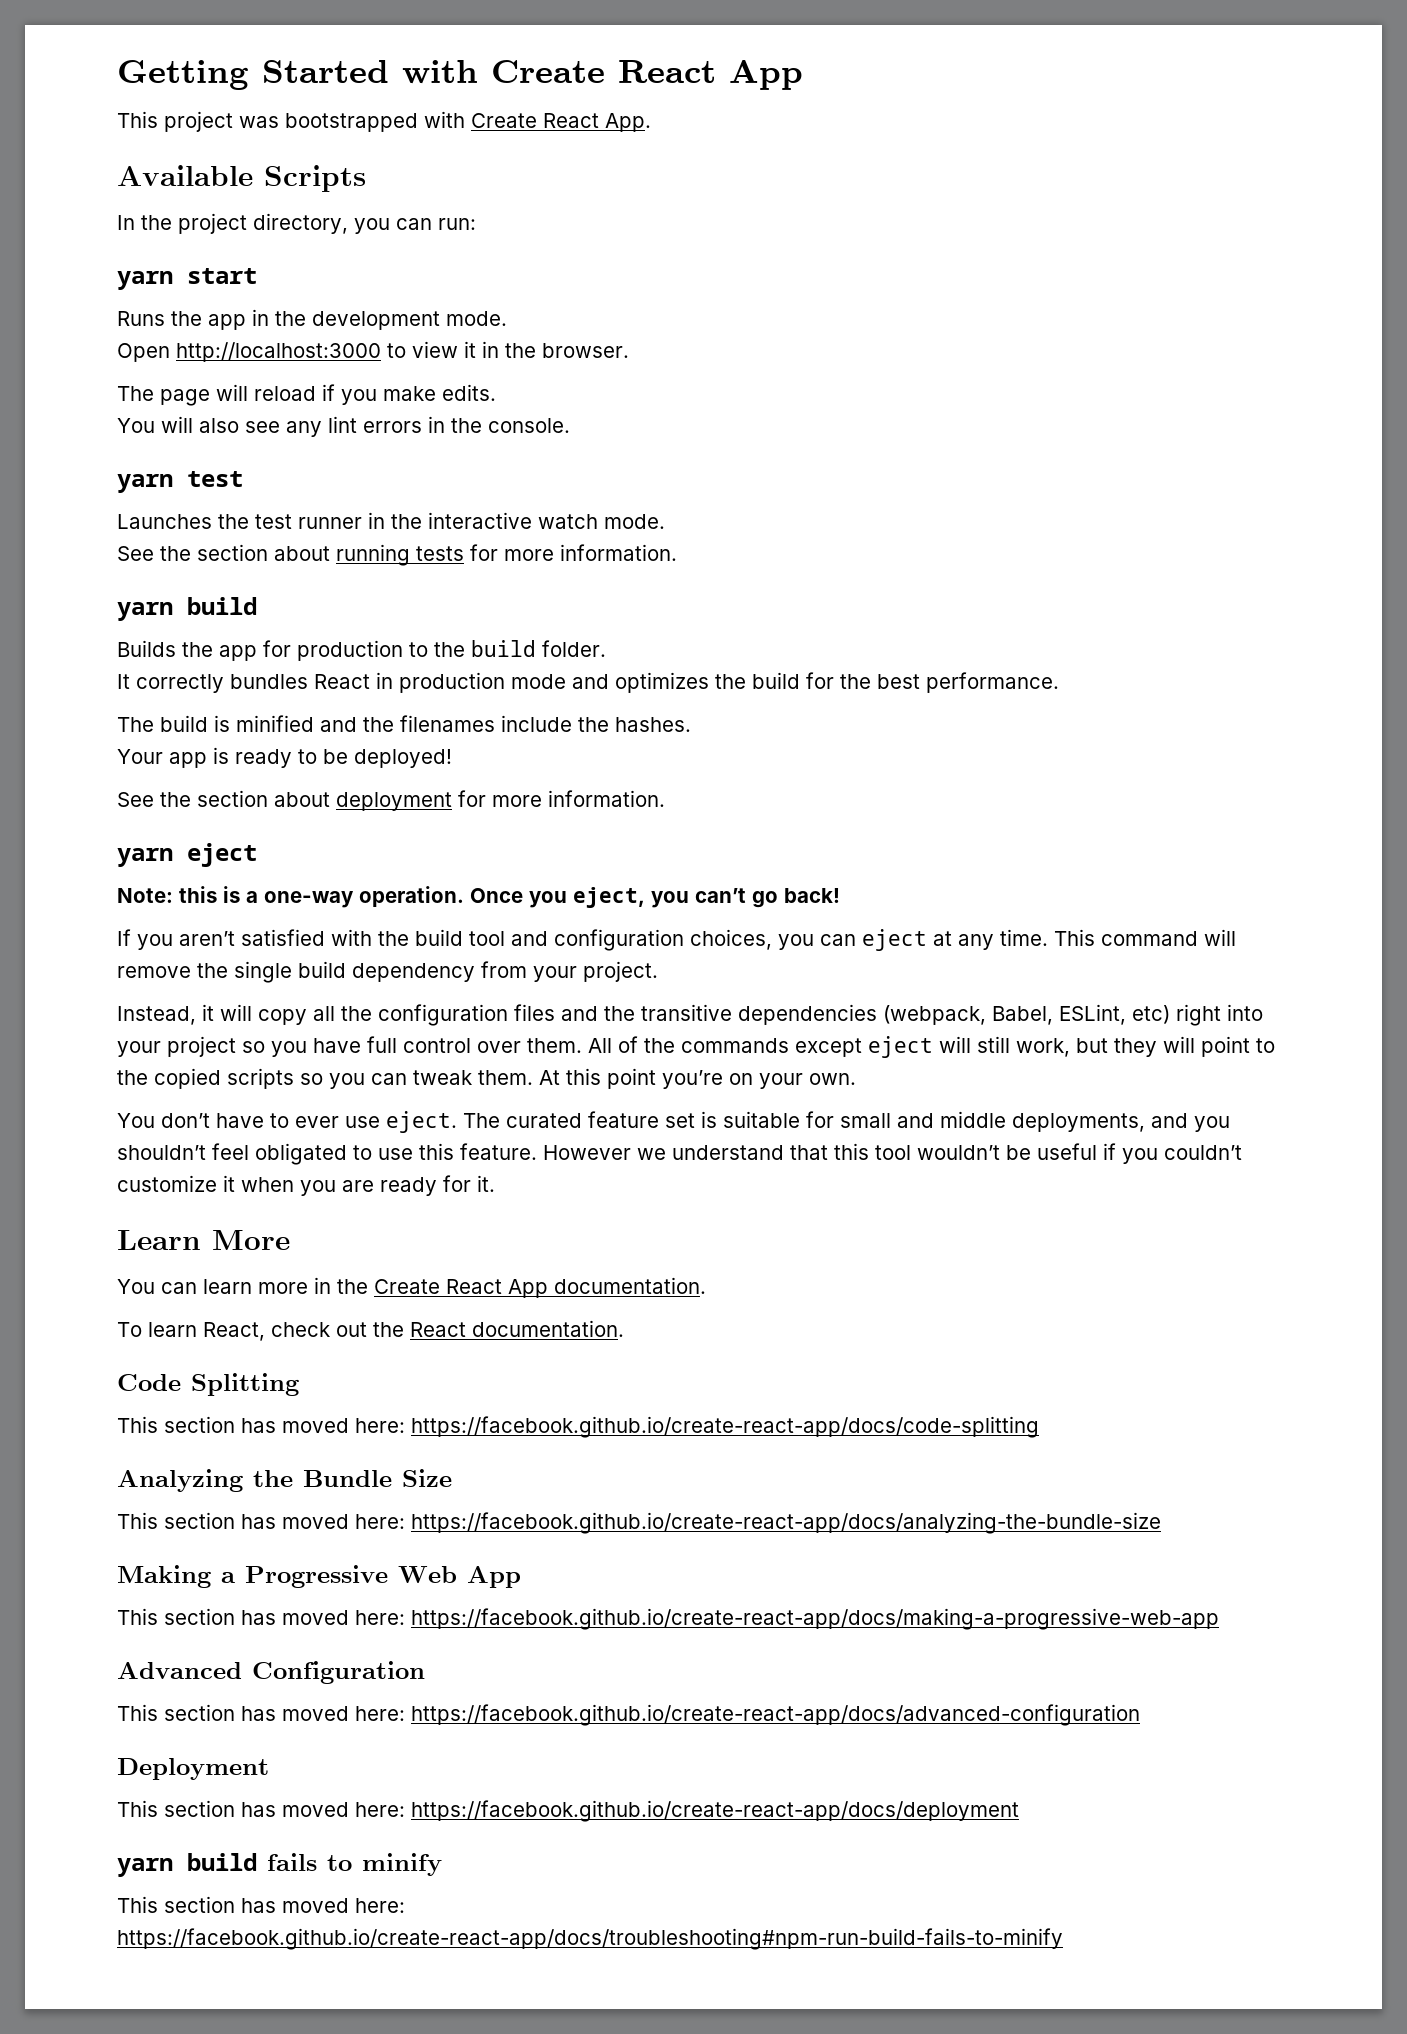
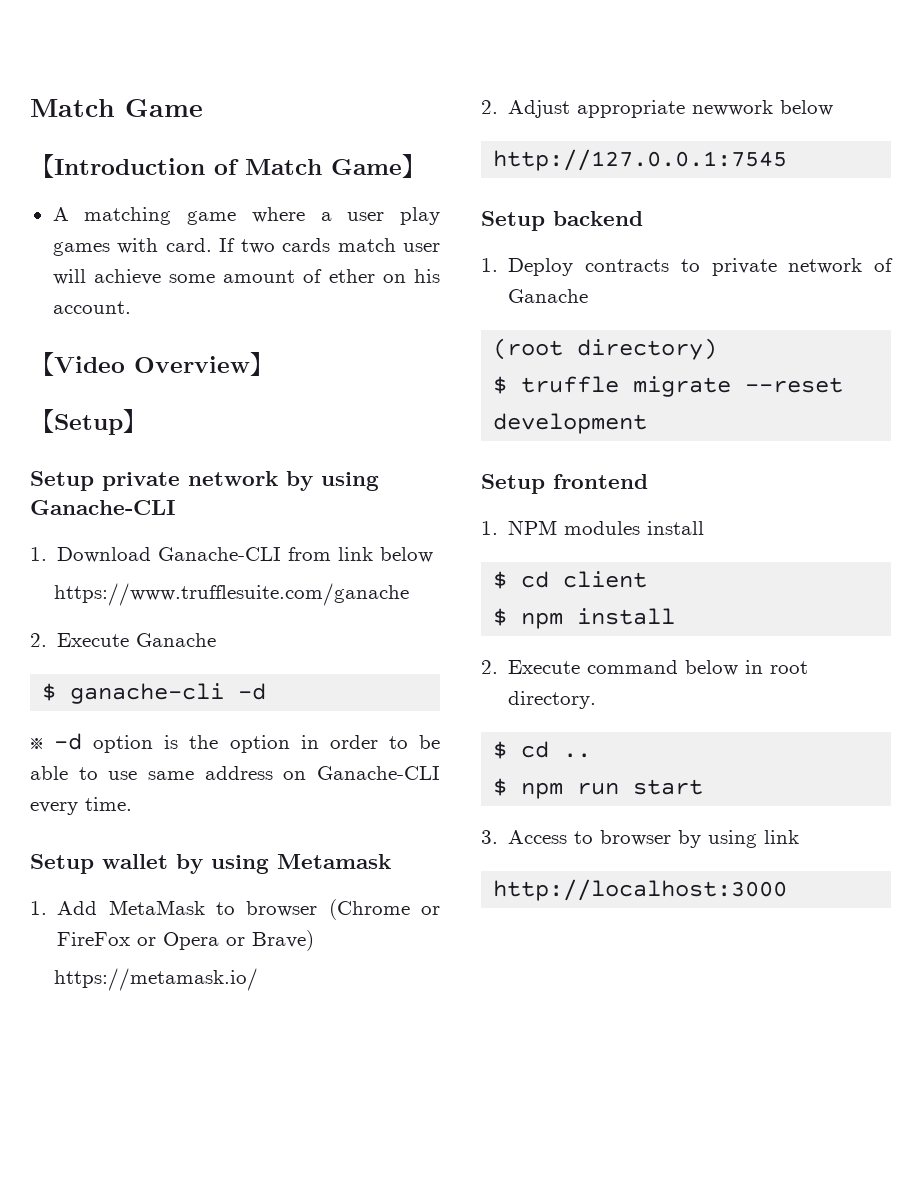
[117,60,803,90] [117,111,651,132] [117,165,366,192] [117,213,476,234] [117,268,257,290] [117,309,507,330] [117,341,629,362] [117,384,496,406] [117,416,570,437] [117,471,243,493] [117,512,665,529] [117,544,677,566] [117,597,257,621] [117,640,606,661] [117,672,1059,693] [117,715,691,732] [117,747,452,768] [117,790,665,811] [117,843,257,867] [117,886,840,908] [117,929,1236,951] [117,961,658,983] [117,1004,1263,1026] [117,1036,1275,1058] [117,1068,856,1089] [117,1111,1230,1133] [117,1143,1242,1165] [117,1175,495,1196] [117,1230,290,1250] [117,1277,706,1298] [117,1320,624,1341] [117,1373,299,1396] [117,1416,1039,1438] [117,1469,452,1492] [117,1512,1161,1534] [117,1565,521,1588] [117,1608,1219,1630] [117,1661,425,1684] [117,1704,1140,1726] [117,1758,269,1780] [117,1800,1019,1822] [117,1853,442,1877] [117,1896,405,1913] [117,1928,1063,1950] Getting Started with Create React App // This project was bootstrapped with Create React App. // Available Scripts // In the project directory, you can run: // yarn start // Runs the app in the development mode. // Open http://localhost:3000 to view it in the browser. // The page will reload if you make edits. // You will also see any lint errors in the console. // yarn test // Launches the test runner in the interactive watch mode. // See the section about running tests for more information. // yarn build // Builds the app for production to the build folder. // It correctly bundles React in production mode and optimizes the build for the best performance. // The build is minified and the filenames include the hashes. // Your app is ready to be deployed! // See the section about deployment for more information. // yarn eject // Note: this is a one-way operation. Once you eject, you can’t go back! // If you aren’t satisfied with the build tool and configuration choices, you can eject at any time. This command will remove the single build dependency from your project. // Instead, it will copy all the configuration files and the transitive dependencies (webpack, Babel, ESLint, etc) right into your project so you have full control over them. All of the commands except eject will still work, but they will point to the copied scripts so you can tweak them. At this point you’re on your own. // You don’t have to ever use eject. The curated feature set is suitable for small and middle deployments, and you shouldn’t feel obligated to use this feature. However we understand that this tool wouldn’t be useful if you couldn’t customize it when you are ready for it. // Learn More // You can learn more in the Create React App documentation. // To learn React, check out the React documentation. // Code Splitting // This section has moved here: https://facebook.github.io/create-react-app/docs/code-splitting // Analyzing the Bundle Size // This section has moved here: https://facebook.github.io/create-react-app/docs/analyzing-the-bundle-size // Making a Progressive Web App // This section has moved here: https://facebook.github.io/create-react-app/docs/making-a-progressive-web-app // Advanced Configuration // This section has moved here: https://facebook.github.io/create-react-app/docs/advanced-configuration // Deployment // This section has moved here: https://facebook.github.io/create-react-app/docs/deployment // yarn build fails to minify // This section has moved here: https://facebook.github.io/create-react-app/docs/troubleshooting#npm-run-build-fails-to-minify -> [30,99,203,117] [30,154,426,178] [52,207,440,225] [52,238,440,256] [52,269,440,285] [52,301,131,314] [30,352,274,376] [30,409,147,435] [30,471,379,491] [30,500,176,515] [30,547,434,563] [53,583,409,606] [30,633,217,647] [42,683,267,704] [30,733,440,753] [30,766,440,780] [30,797,132,815] [30,854,391,874] [30,899,440,920] [57,930,315,951] [53,968,258,991] [481,100,834,118] [493,149,788,171] [481,211,643,231] [481,258,893,276] [508,289,589,303] [493,338,718,360] [493,376,844,397] [493,413,648,434] [481,474,648,494] [481,520,705,535] [493,571,648,589] [493,608,676,629] [481,660,809,676] [508,691,597,709] [493,741,592,759] [493,778,704,799] [481,830,800,848] [493,879,788,901] Match Game // 【Introduction of Match Game】 // A matching game where a user play games with card. If two cards match user will achieve some amount of ether on his account. // 【Video Overview】 // 【Setup】 // Setup private network by using Ganache-CLI // 1. Download Ganache-CLI from link below // https://www.trufflesuite.com/ganache // 2. Execute Ganache // $ ganache-cli -d // ※ -d option is the option in order to be able to use same address on Ganache-CLI every time. // Setup wallet by using Metamask // 1. Add MetaMask to browser (Chrome or FireFox or Opera or Brave) // https://metamask.io/ // 2. Adjust appropriate newwork below // http://127.0.0.1:7545 // Setup backend // 1. Deploy contracts to private network of Ganache // (root directory) // $ truffle migrate --reset development // Setup frontend // 1. NPM modules install // $ cd client // $ npm install // 2. Execute command below in root directory. // $ cd .. // $ npm run start // 3. Access to browser by using link // http://localhost:3000

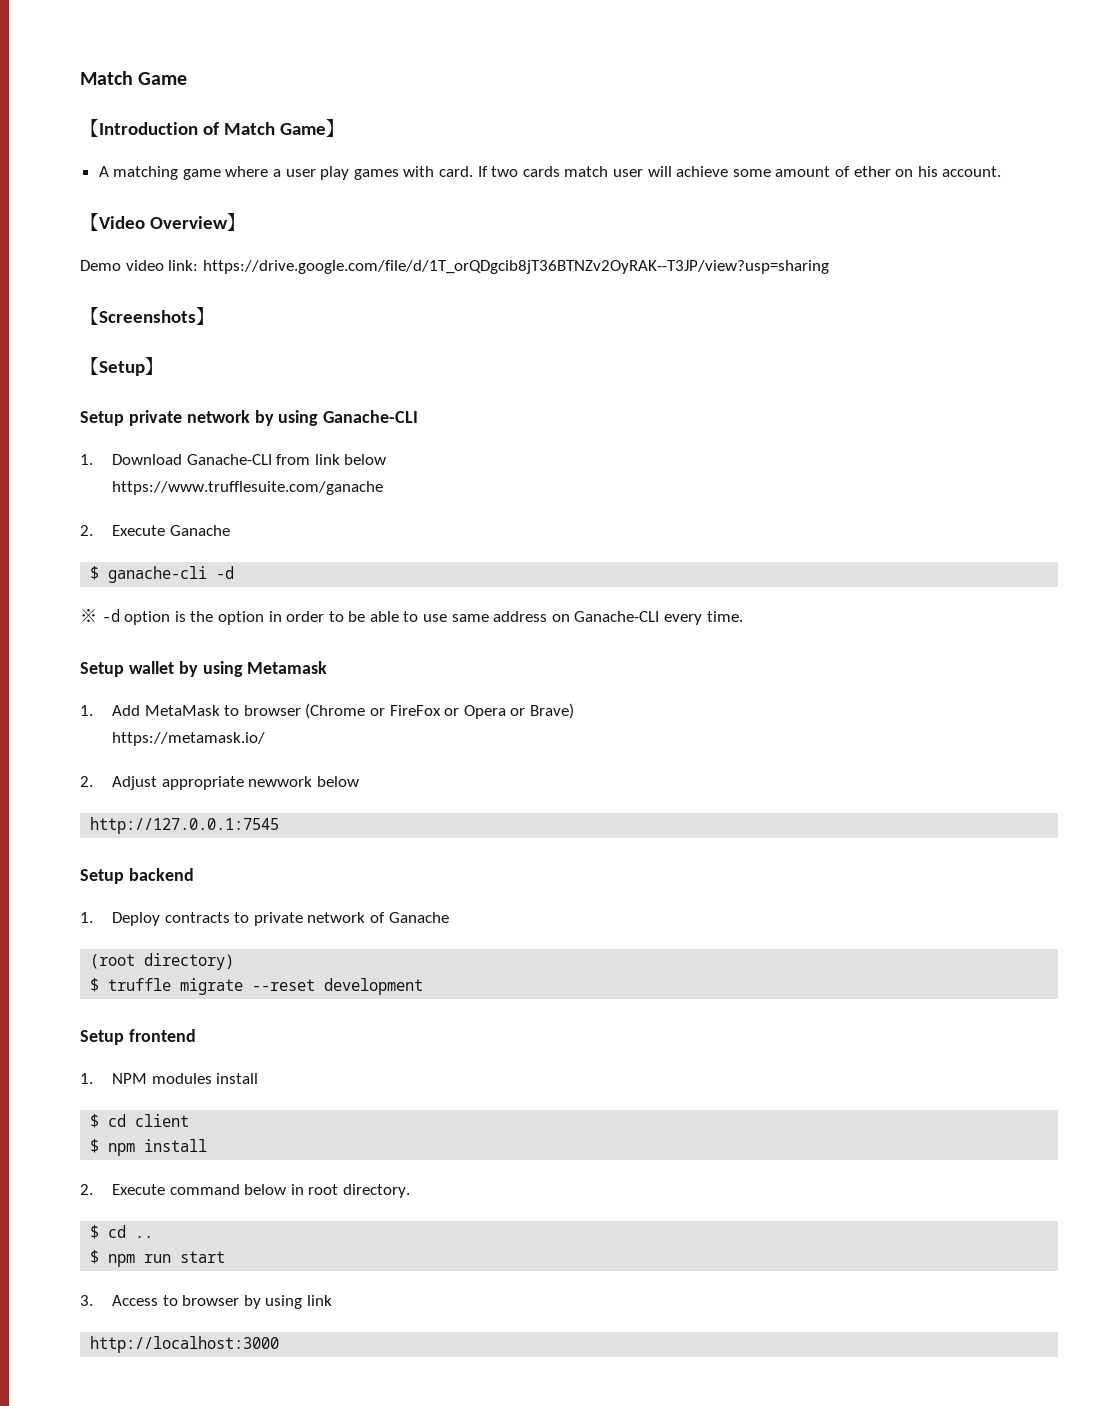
(274, 364) none -> [80,260,829,274] [80,307,215,325] // Demo video link: https://drive.google.com/file/d/1T_orQDgcib8jT36BTNZv2OyRAK--T3JP/view?usp=sharing // 【Screenshots】

